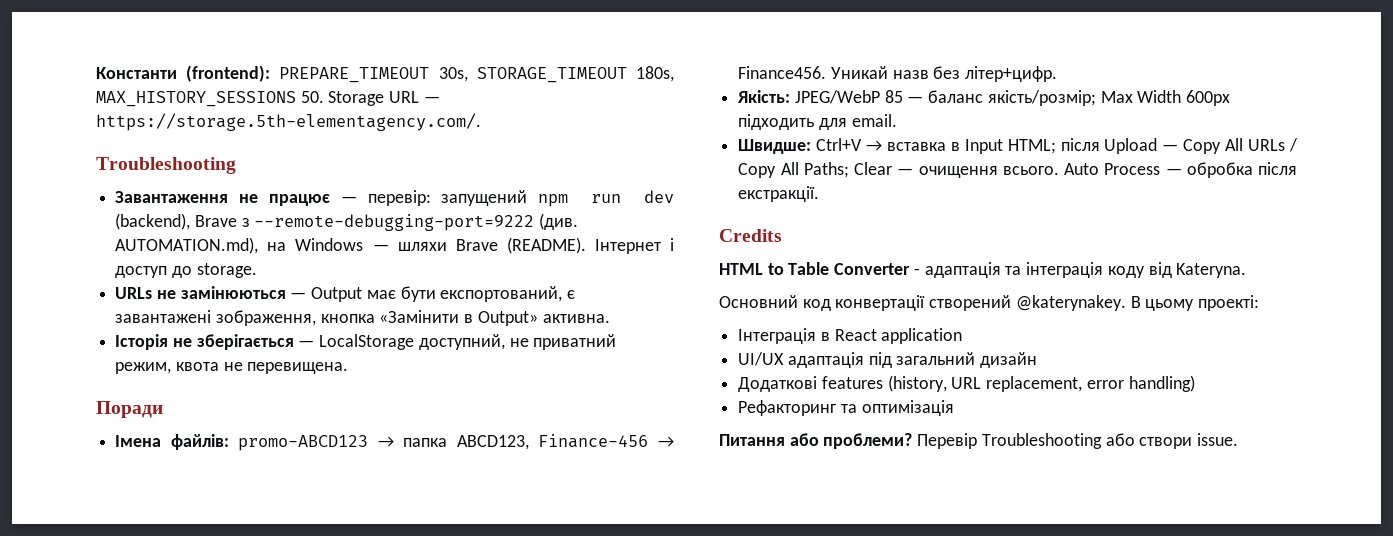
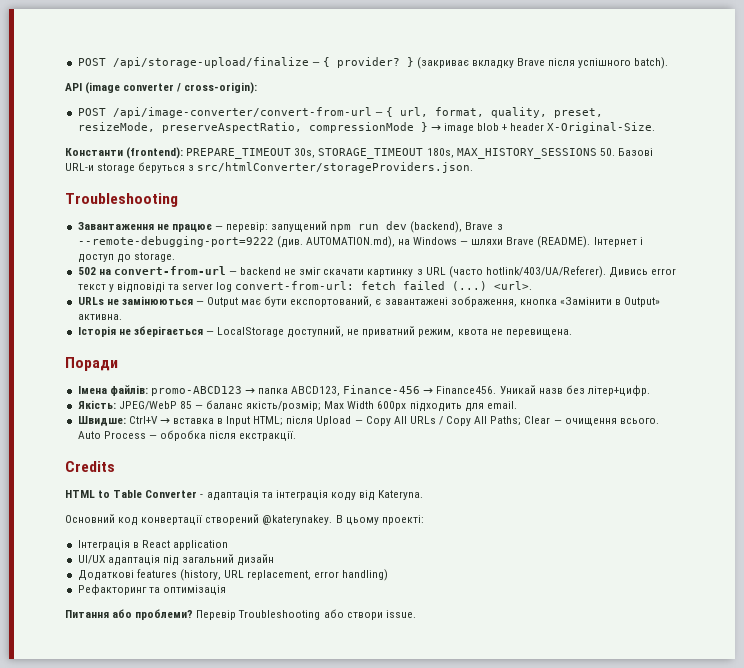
(96, 73) none -> [77,57,669,69] [65,82,258,94] [77,107,603,118] [77,122,656,133] POST /api/storage-upload/finalize — { provider? } (закриває вкладку Brave після успішного batch). // API (image converter / cross-origin): // POST /api/image-converter/convert-from-url — { url, format, quality, preset, resizeMode, preserveAspectRatio, compressionMode } → image blob + header X-Original-Size. //
[328,91,440,106] [96,113,481,131] Storage URL — https://storage.5th-elementagency.com/. -> [617,148,653,156] [65,162,474,173] Базові URL-и storage беруться з src/htmlConverter/storageProviders.json.
(257, 270) none -> [77,266,677,278] [77,281,533,293] // 502 на convert-from-url — backend не зміг скачати картинку з URL (часто hotlink/403/UA/Referer). Дивись error текст у відповіді та server log convert-from-url: fetch failed (...) <url>.

